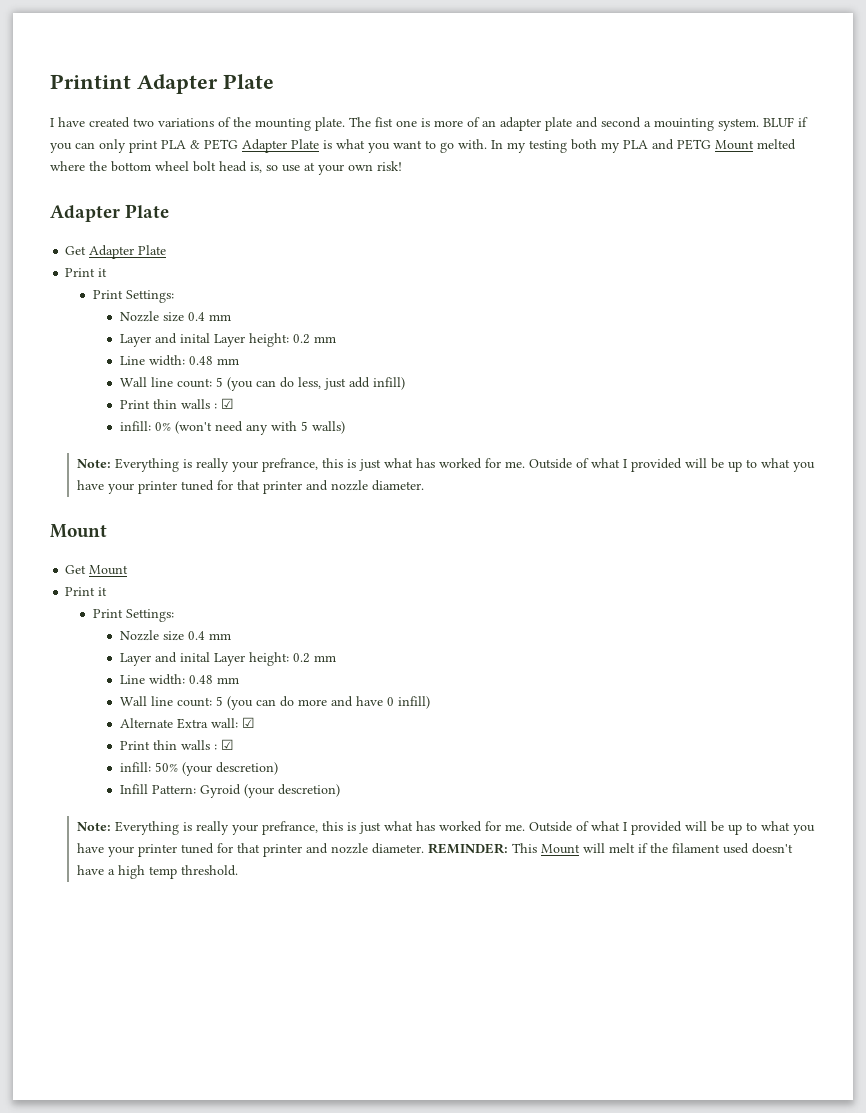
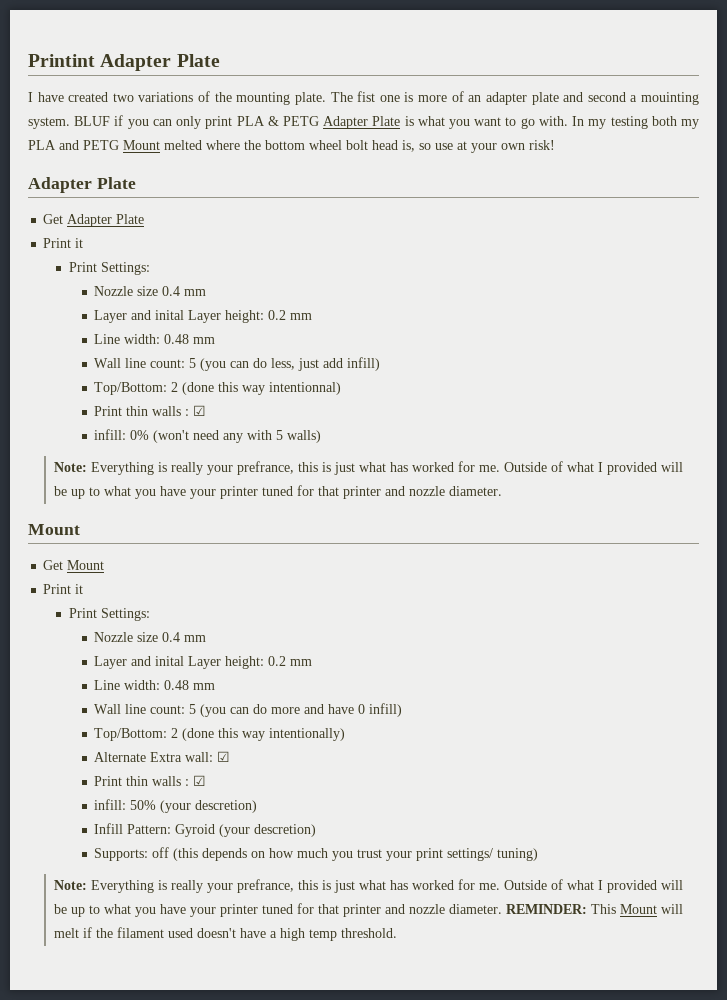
(405, 383) none -> [94,382,342,395] // Top/Bottom: 2 (done this way intentionnal)
(430, 702) none -> [94,728,346,741] // Top/Bottom: 2 (done this way intentionally)
(340, 790) none -> [94,847,539,861] // Supports: off (this depends on how much you trust your print settings/ tuning)

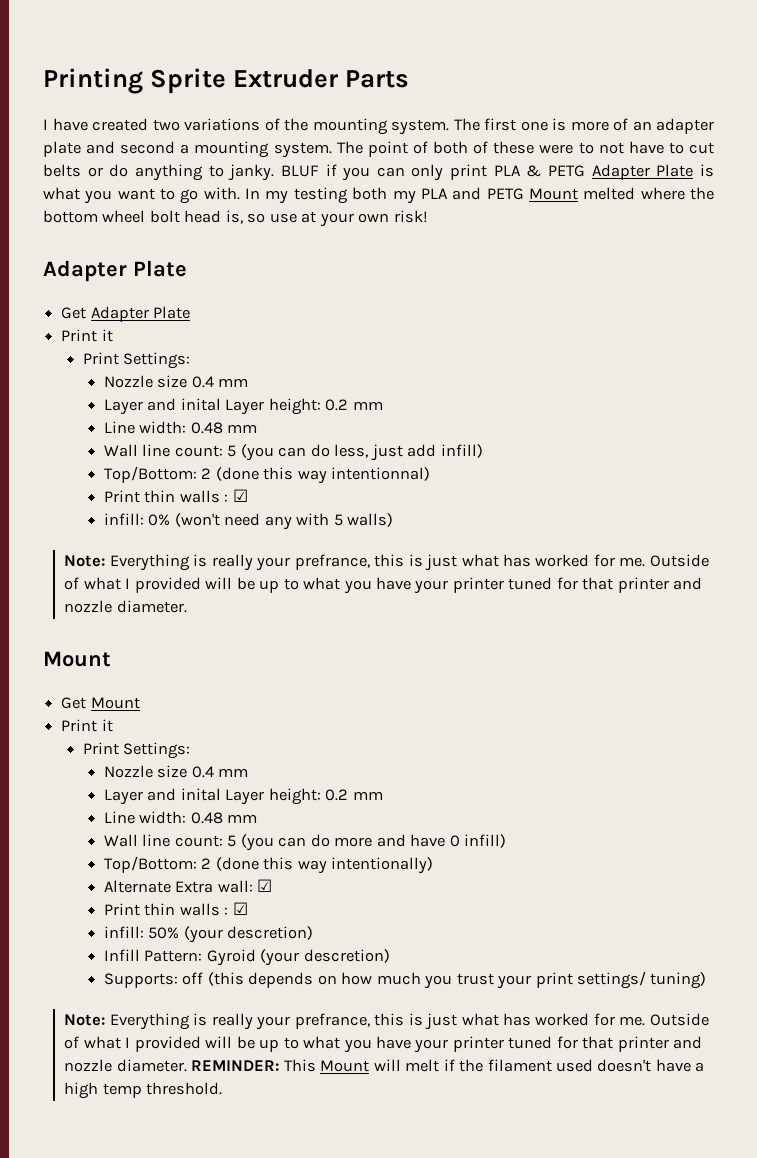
[28,54,220,71] Printint Adapter Plate -> [43,68,410,94] Printing Sprite Extruder Parts
[294,91,376,105] plate. The fist -> [391,118,516,135] system. The first
[640,92,699,105] [28,117,70,129] mouinting system. -> [194,141,715,158] [43,164,275,181] mounting system. The point of both of these were to not have to cut belts or do anything to janky.

